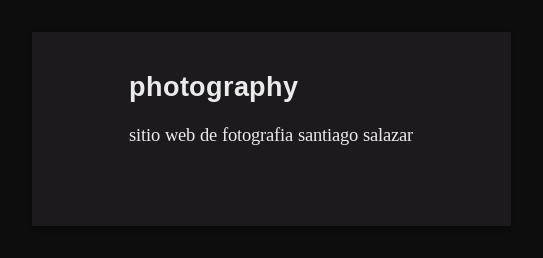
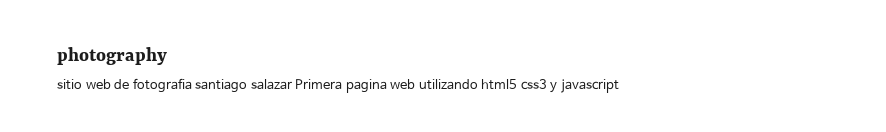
(413, 134) none -> [295,79,619,93] Primera pagina web utilizando html5 css3 y javascript

